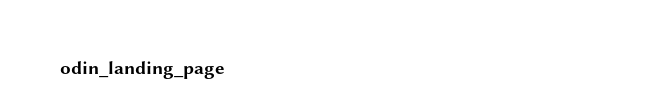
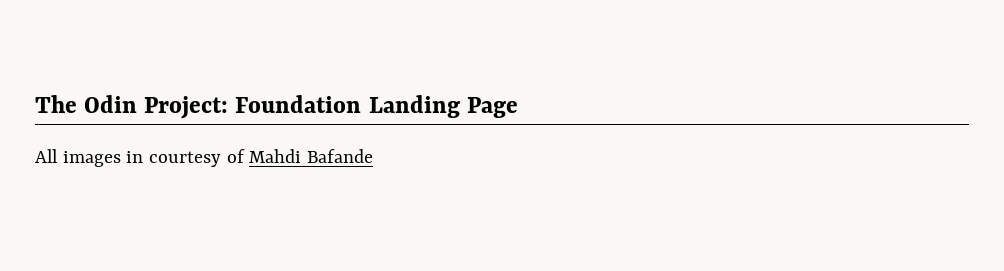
[60,61,225,79] odin_landing_page -> [35,95,518,119] [35,149,374,167] The Odin Project: Foundation Landing Page // All images in courtesy of Mahdi Bafande

